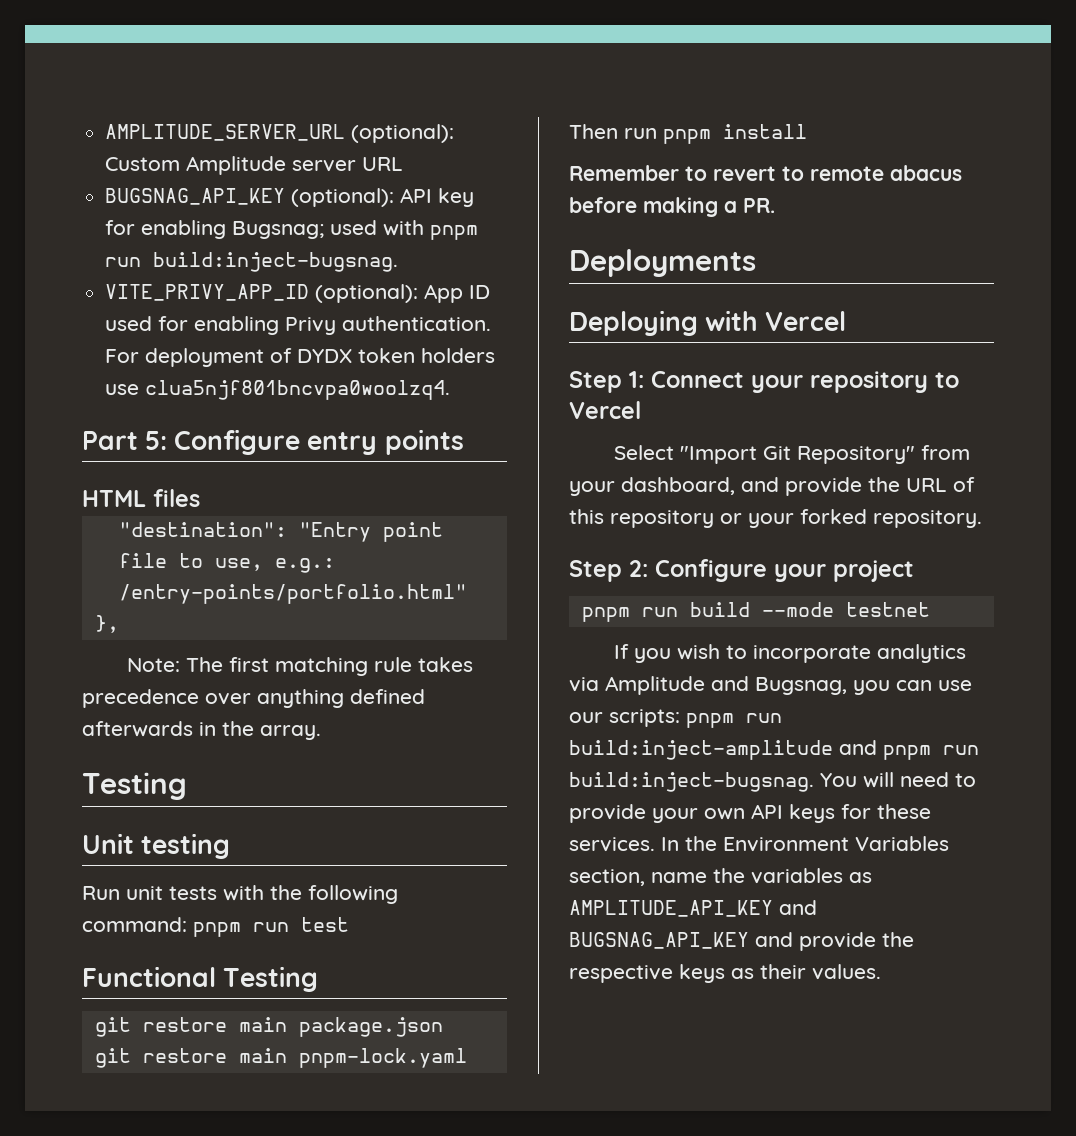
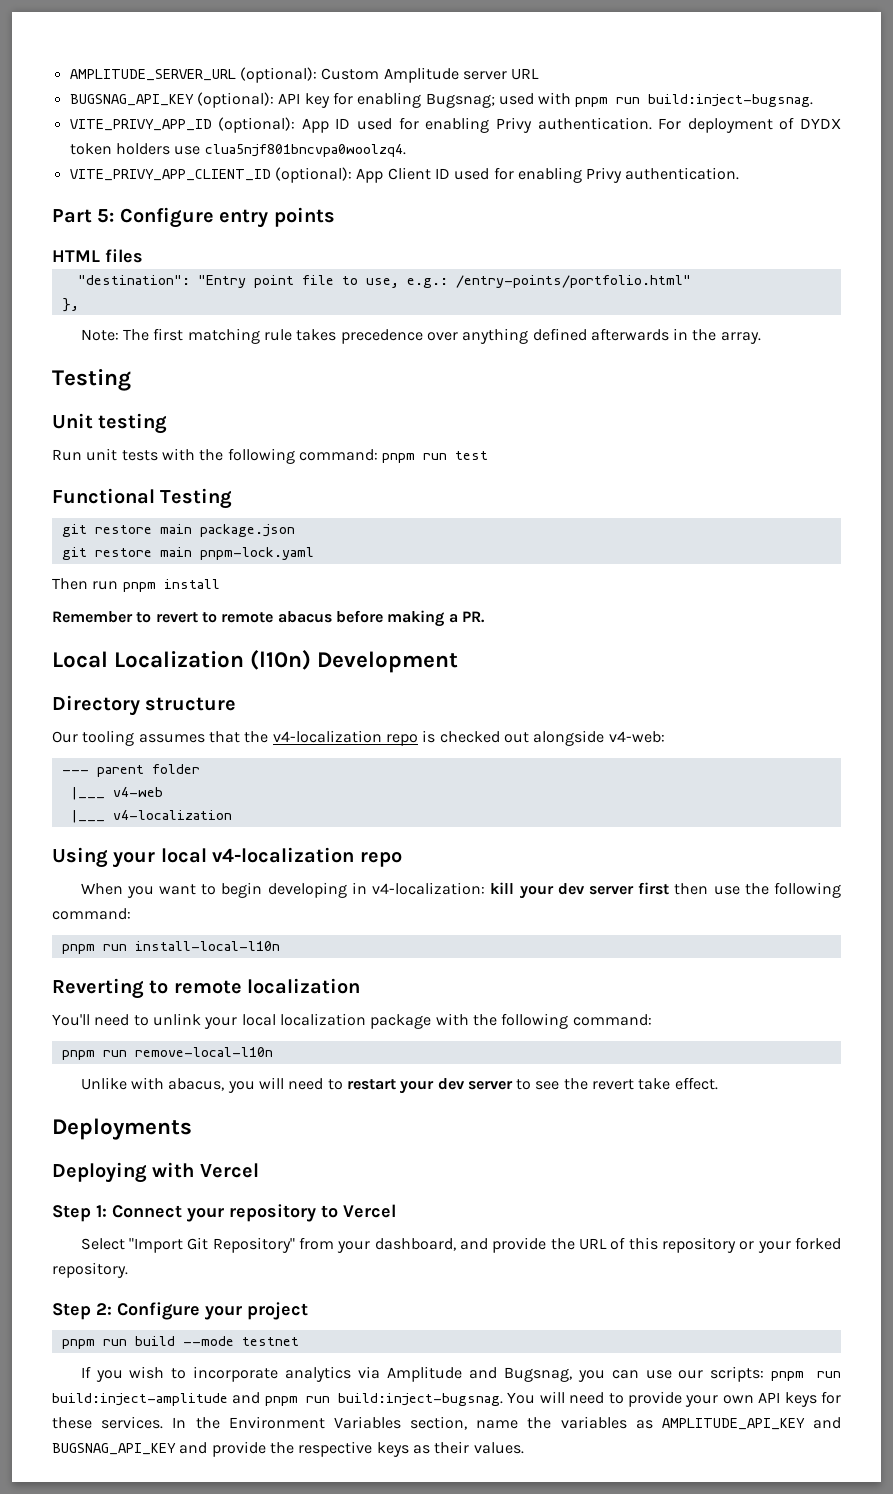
(451, 390) none -> [69,167,740,183] // VITE_PRIVY_APP_CLIENT_ID (optional): App Client ID used for enabling Privy authentication.
(775, 205) none -> [52,650,459,673] [52,695,237,716] [52,730,665,746] [61,764,200,777] [69,787,163,800] [69,810,232,823] [52,847,402,868] [80,882,842,899] [52,908,131,920] [61,941,280,954] [52,978,361,999] [52,1013,652,1029] [61,1047,273,1060] [80,1077,718,1094] // Local Localization (l10n) Development // Directory structure // Our tooling assumes that the v4-localization repo is checked out alongside v4-web: // --- parent folder // |___ v4-web // |___ v4-localization // Using your local v4-localization repo // When you want to begin developing in v4-localization: kill your dev server first then use the following command: // pnpm run install-local-l10n // Reverting to remote localization // You'll need to unlink your local localization package with the following command: // pnpm run remove-local-l10n // Unlike with abacus, you will need to restart your dev server to see the revert take effect.

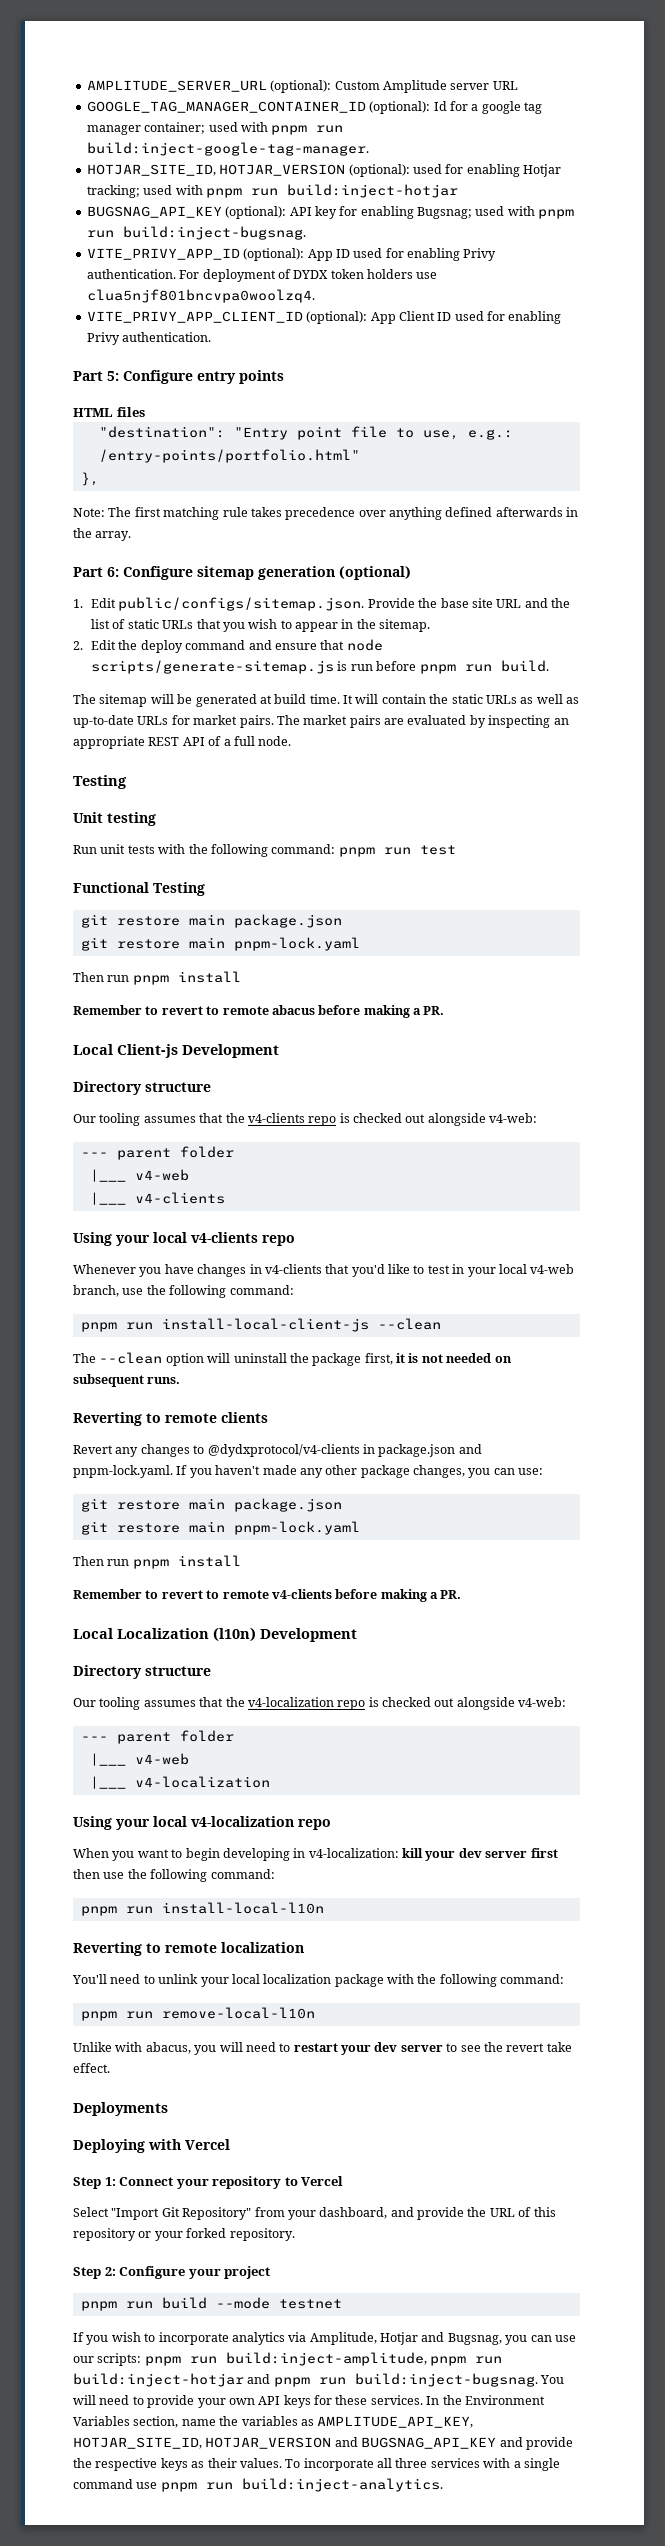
(540, 74) none -> [86,101,542,114] [86,122,344,135] [86,142,369,156] [86,164,561,177] [86,184,458,198] // GOOGLE_TAG_MANAGER_CONTAINER_ID (optional): Id for a google tag manager container; used with pnpm run build:inject-google-tag-manager. // HOTJAR_SITE_ID, HOTJAR_VERSION (optional): used for enabling Hotjar tracking; used with pnpm run build:inject-hotjar
(761, 338) none -> [73,566,411,580] [73,597,571,611] [91,619,431,632] [73,639,383,653] [91,660,549,674] [73,694,579,707] [73,715,569,728] [73,736,292,749] // Part 6: Configure sitemap generation (optional) // 1. Edit public/configs/sitemap.json. Provide the base site URL and the list of static URLs that you wish to appear in the sitemap. // 2. Edit the deploy command and ensure that node scripts/generate-sitemap.js is run before pnpm run build. // The sitemap will be generated at build time. It will contain the static URLs as well as up-to-date URLs for market pairs. The market pairs are evaluated by inspecting an appropriate REST API of a full node.
(485, 617) none -> [73,1044,279,1058] [73,1081,211,1095] [73,1113,538,1126] [80,1146,234,1160] [89,1169,189,1182] [89,1192,225,1205] [73,1232,295,1246] [73,1264,575,1277] [73,1285,294,1298] [80,1318,441,1332] [73,1352,512,1366] [73,1374,181,1387] [73,1412,268,1426] [73,1444,482,1457] [73,1465,544,1478] [80,1498,342,1512] [80,1521,360,1535] [73,1555,241,1569] [73,1589,462,1602] // Local Client-js Development // Directory structure // Our tooling assumes that the v4-clients repo is checked out alongside v4-web: // --- parent folder // |___ v4-web // |___ v4-clients // Using your local v4-clients repo // Whenever you have changes in v4-clients that you'd like to test in your local v4-web branch, use the following command: // pnpm run install-local-client-js --clean // The --clean option will uninstall the package first, it is not needed on subsequent runs. // Reverting to remote clients // Revert any changes to @dydxprotocol/v4-clients in package.json and pnpm-lock.yaml. If you haven't made any other package changes, you can use: // git restore main package.json // git restore main pnpm-lock.yaml // Then run pnpm install // Remember to revert to remote v4-clients before making a PR.
[386,1366,462,1382] Amplitude -> [309,2332,418,2345] Amplitude, Hotjar
[52,1393,228,1406] build:inject-amplitude -> [225,2352,503,2366] [73,2373,244,2387] build:inject-amplitude, pnpm run build:inject-hotjar
[661,1418,805,1430] AMPLITUDE_API_KEY -> [317,2416,474,2428] [73,2437,332,2449] AMPLITUDE_API_KEY, HOTJAR_SITE_ID, HOTJAR_VERSION
(524, 1448) none -> [285,2458,560,2471] [73,2478,443,2492] To incorporate all three services with a single command use pnpm run build:inject-analytics.

